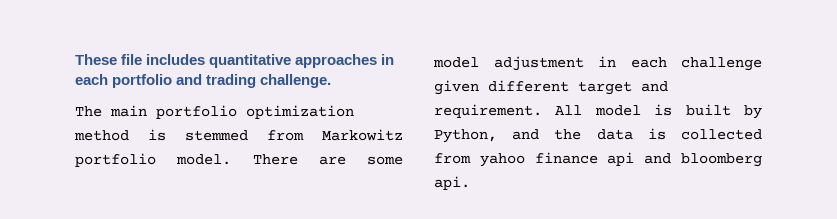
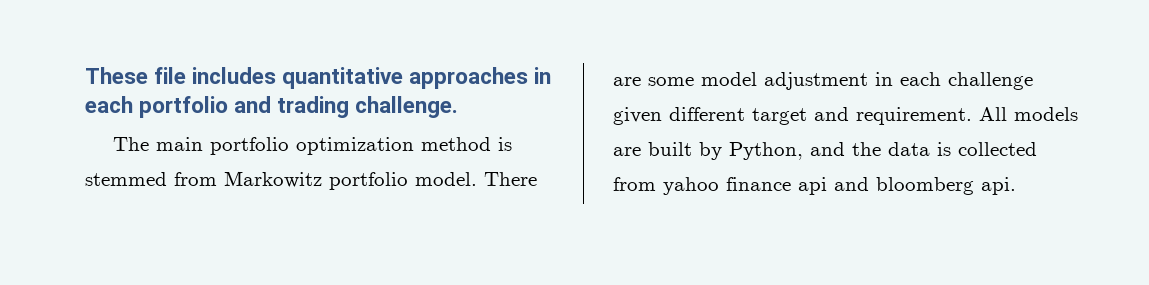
[594,104,673,116] model is -> [1014,107,1078,121] [613,147,641,156] models are

